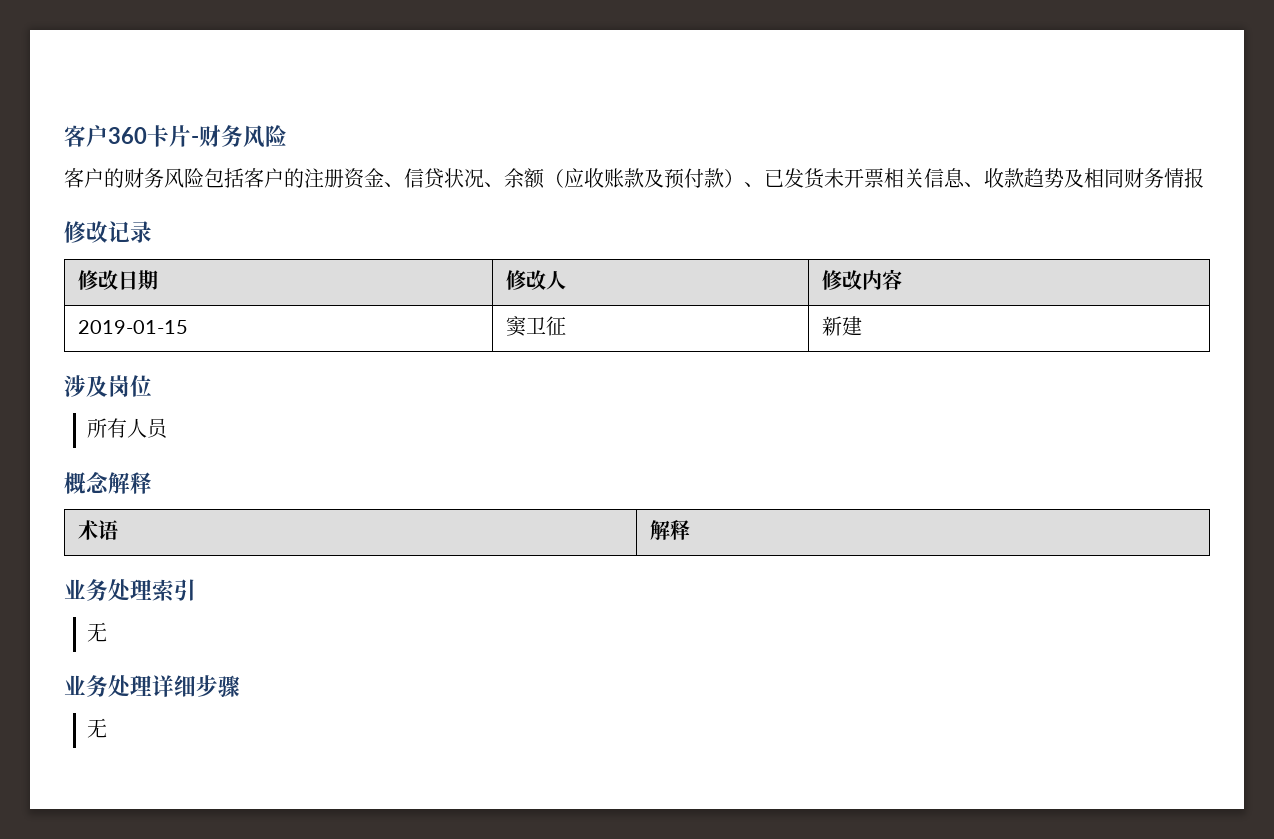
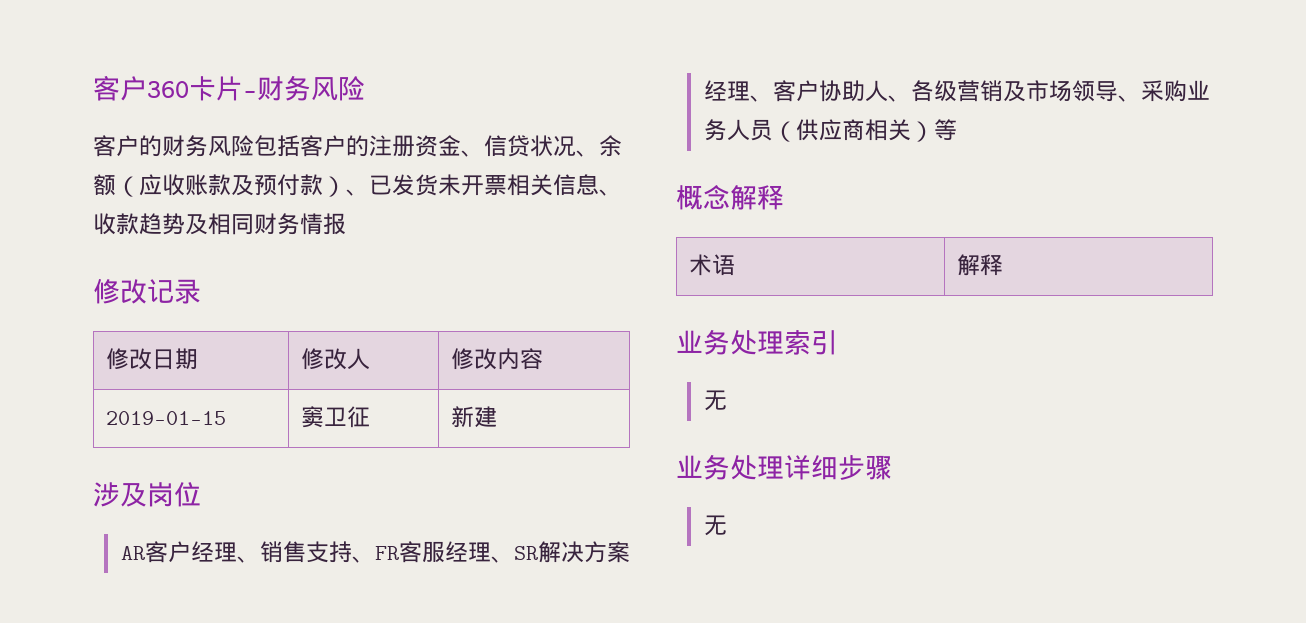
[86,418,169,439] 所有人员 -> [120,541,630,563] [703,80,1210,102] [703,119,957,142] AR客户经理、销售支持、FR客服经理、SR解决方案经理、客户协助人、各级营销及市场领导、采购业务人员（供应商相关）等

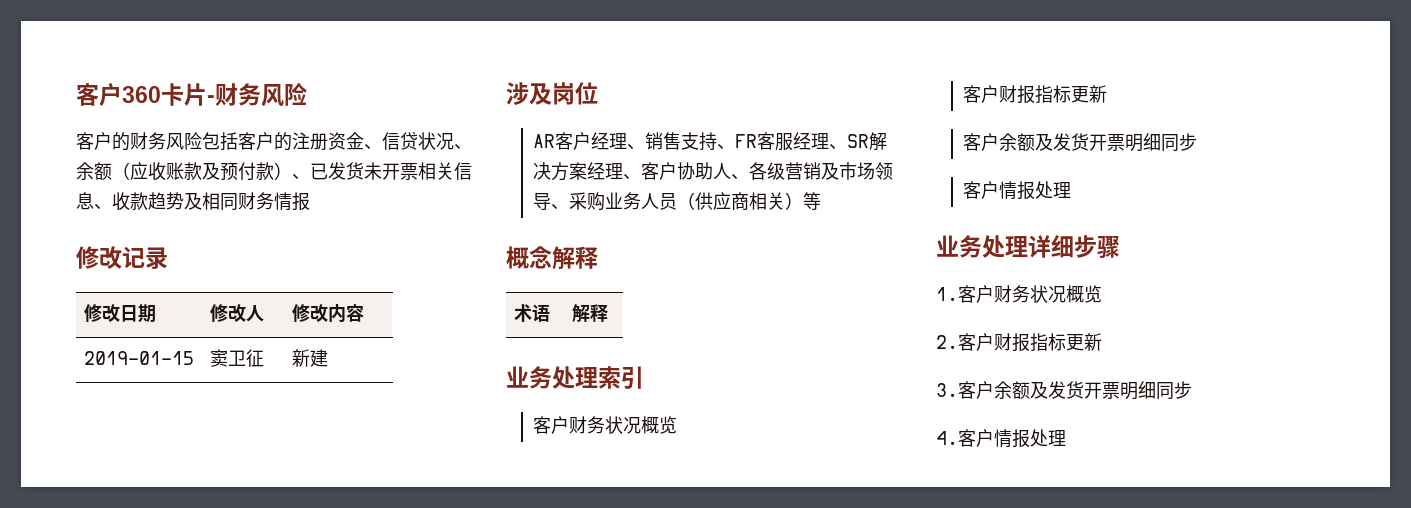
[703,390,727,411] [676,454,892,480] [703,515,727,536] 无 // 业务处理详细步骤 // 无 -> [533,416,678,434] [963,85,1108,104] [963,133,1198,152] [963,181,1072,200] [936,235,1120,259] [936,285,1102,303] [936,333,1102,352] [936,381,1192,400] [936,429,1066,448] 客户财务状况概览 // 客户财报指标更新 // 客户余额及发货开票明细同步 // 客户情报处理 // 业务处理详细步骤 // 1.客户财务状况概览 // 2.客户财报指标更新 // 3.客户余额及发货开票明细同步 // 4.客户情报处理

